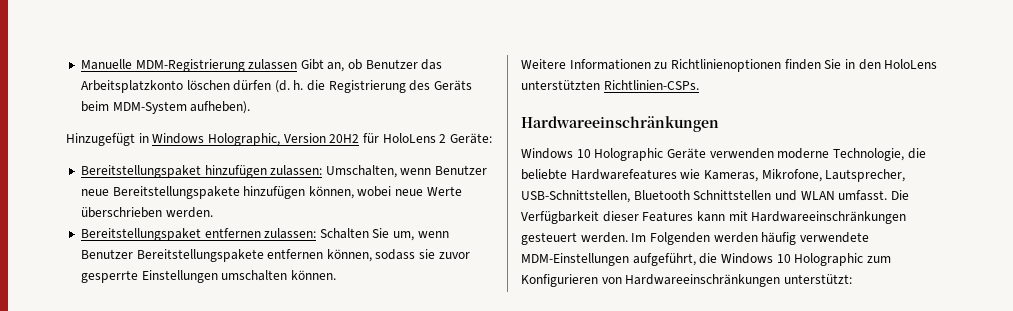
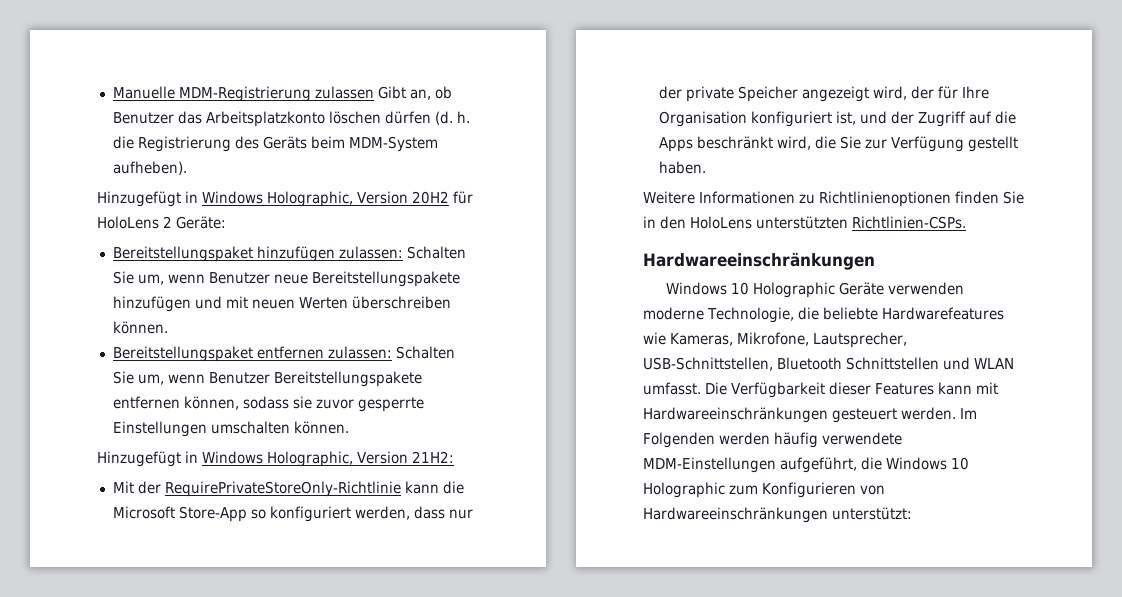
[325,165,397,178] Umschalten, -> [406,246,466,259] [112,271,164,285] Schalten Sie um,
[308,186,462,199] [80,207,213,218] können, wobei neue Werte überschrieben werden. -> [194,296,451,309] [112,321,168,334] und mit neuen Werten überschreiben können.
(336, 275) none -> [97,451,454,467] [112,481,464,497] [112,506,473,522] [658,86,989,102] [658,111,1016,127] [658,136,1018,152] [658,161,706,174] // Hinzugefügt in Windows Holographic, Version 21H2: // Mit der RequirePrivateStoreOnly-Richtlinie kann die Microsoft Store-App so konfiguriert werden, dass nur der private Speicher angezeigt wird, der für Ihre Organisation konfiguriert ist, und der Zugriff auf die Apps beschränkt wird, die Sie zur Verfügung gestellt haben.

